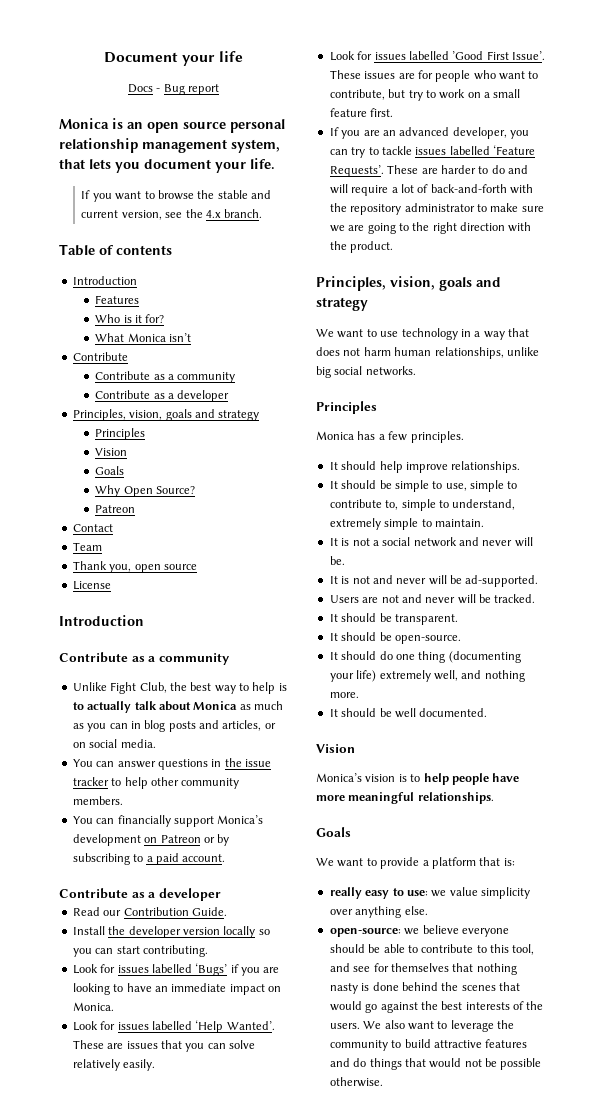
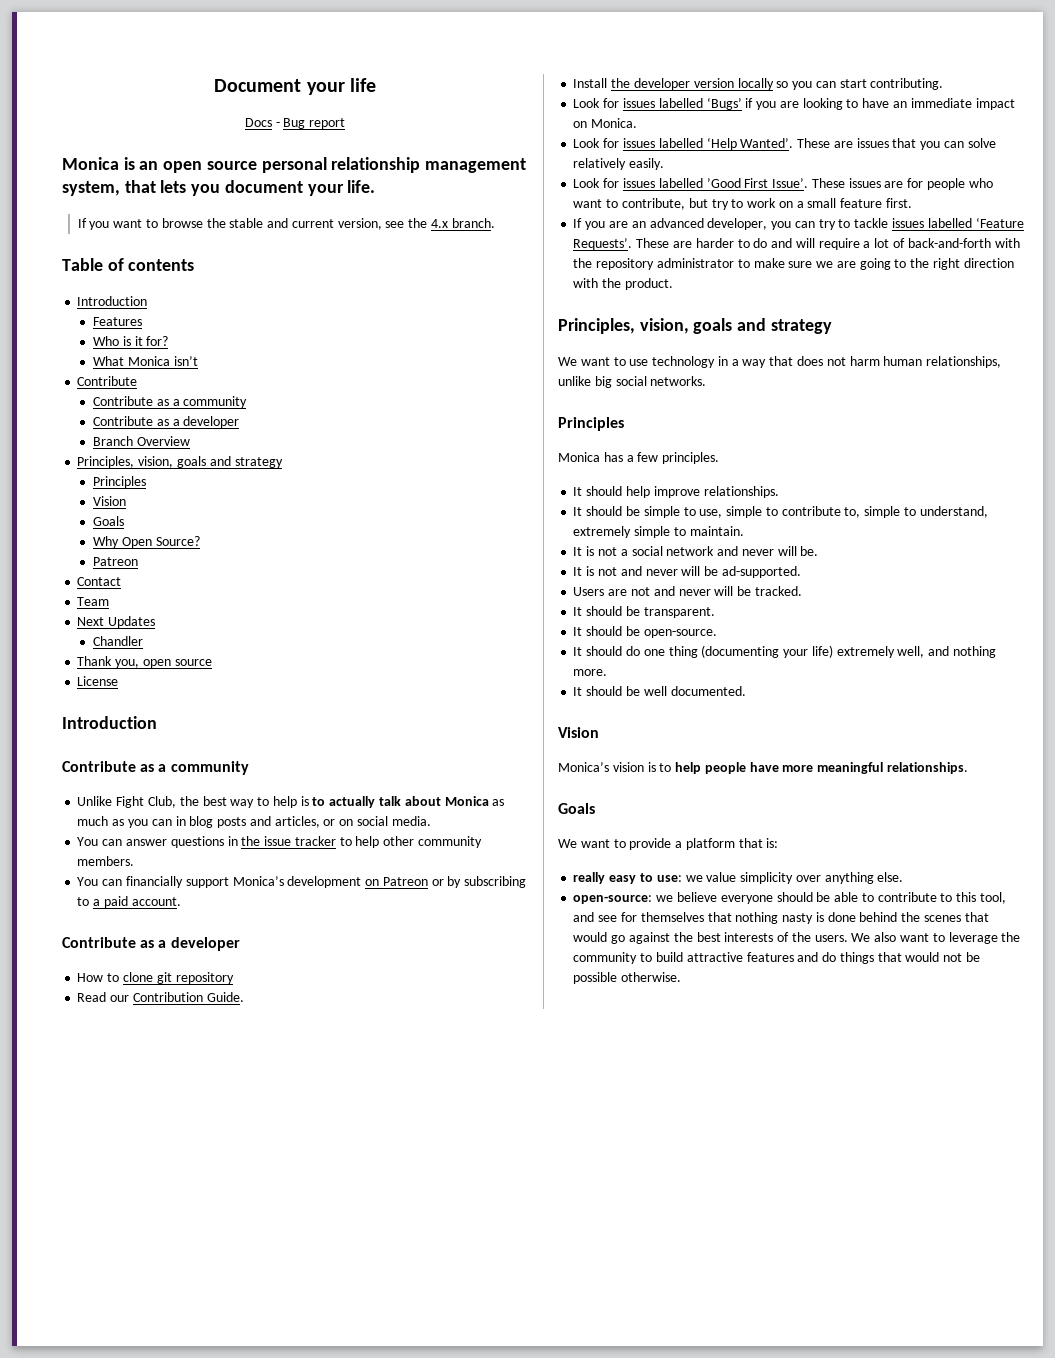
(230, 396) none -> [93,436,190,446] // Branch Overview
(102, 546) none -> [77,616,156,628] [93,636,144,646] // Next Updates // Chandler
(221, 894) none -> [77,972,234,984] // How to clone git repository

